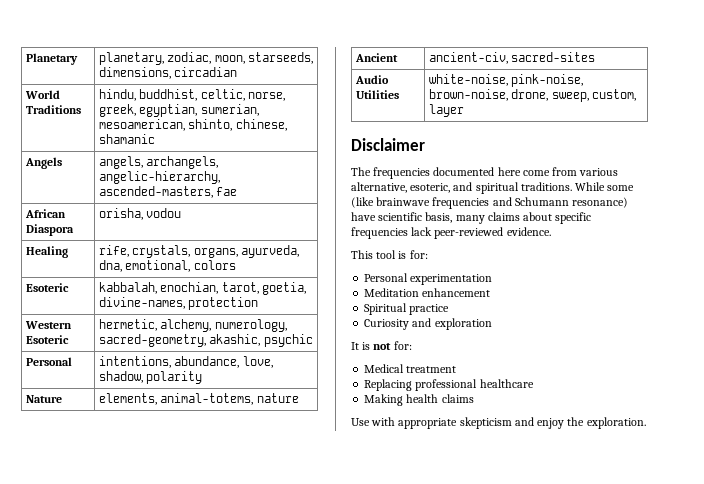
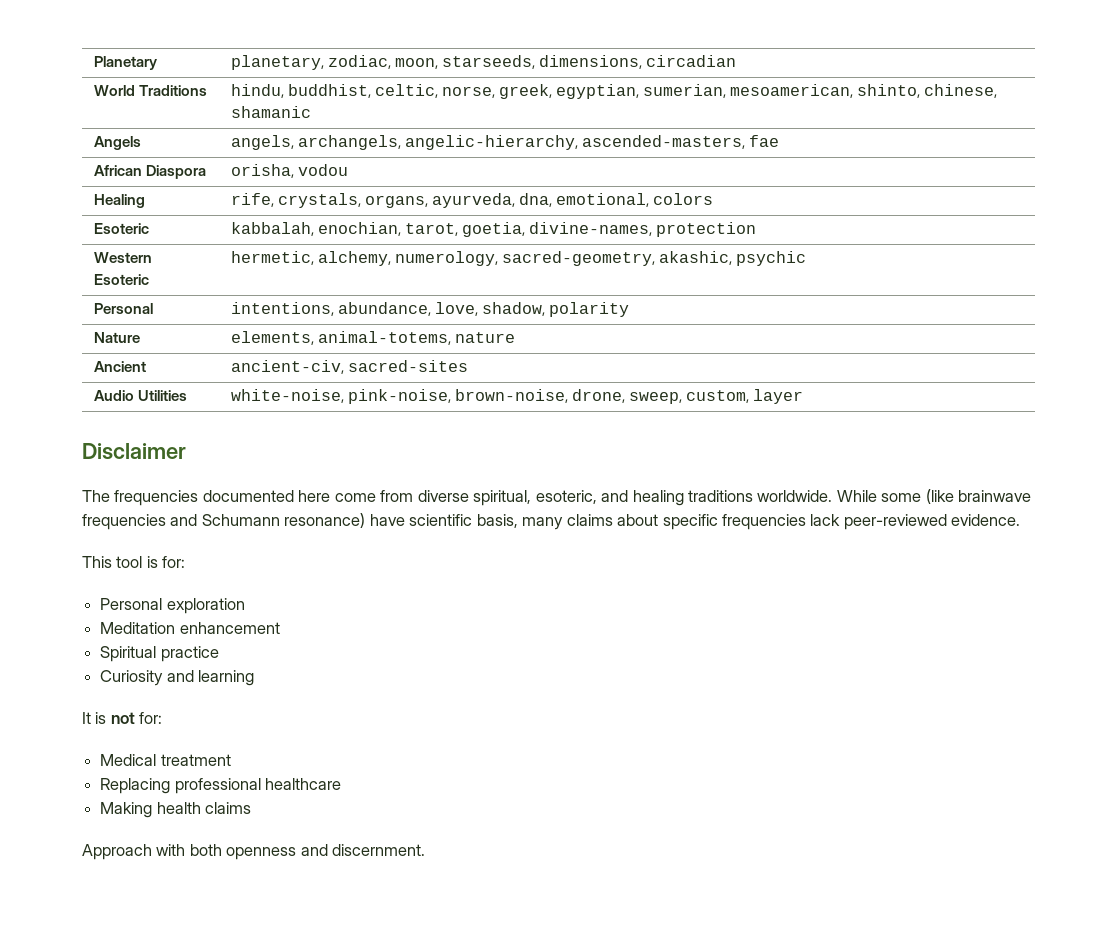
[579,168,619,176] [351,182,572,194] various alternative, esoteric, and spiritual traditions. -> [417,490,833,506] diverse spiritual, esoteric, and healing traditions worldwide.
[410,274,493,285] experimentation -> [166,598,245,614] exploration
[434,318,492,330] exploration -> [198,670,255,686] learning
[351,417,646,429] Use with appropriate skepticism and enjoy the exploration. -> [82,844,426,860] Approach with both openness and discernment.

